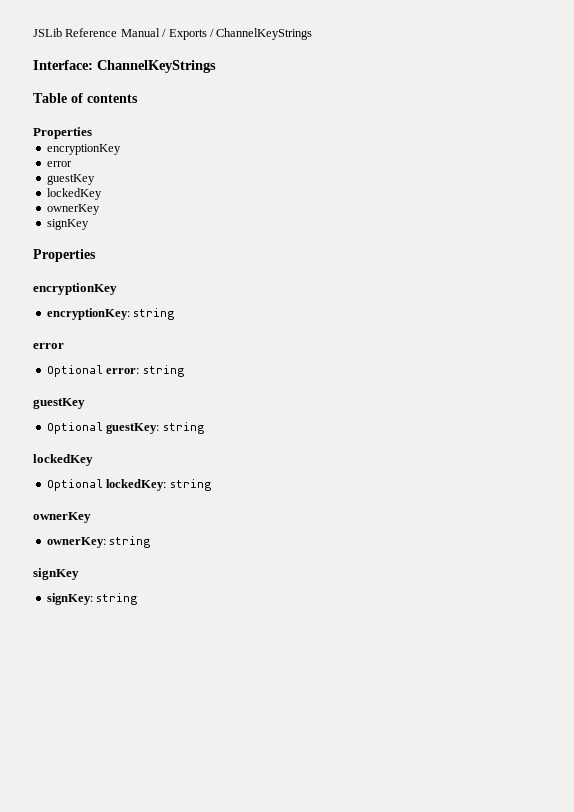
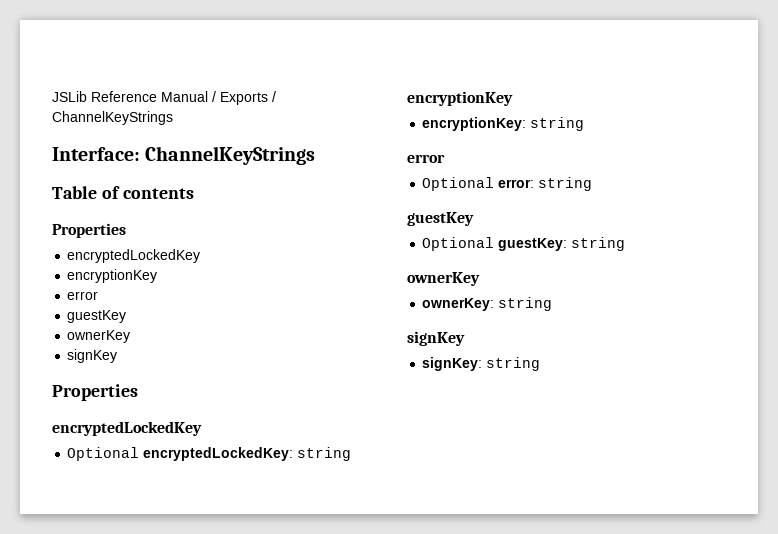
(92, 133) none -> [67,249,201,263] // encryptedLockedKey
[46,188,102,200] // lockedKey -> (127, 316) none
(96, 255) none -> [52,421,202,436] [67,447,352,461] // encryptedLockedKey // Optional encryptedLockedKey: string
[33,454,93,466] [46,479,211,491] // lockedKey // Optional lockedKey: string -> (626, 244) none

